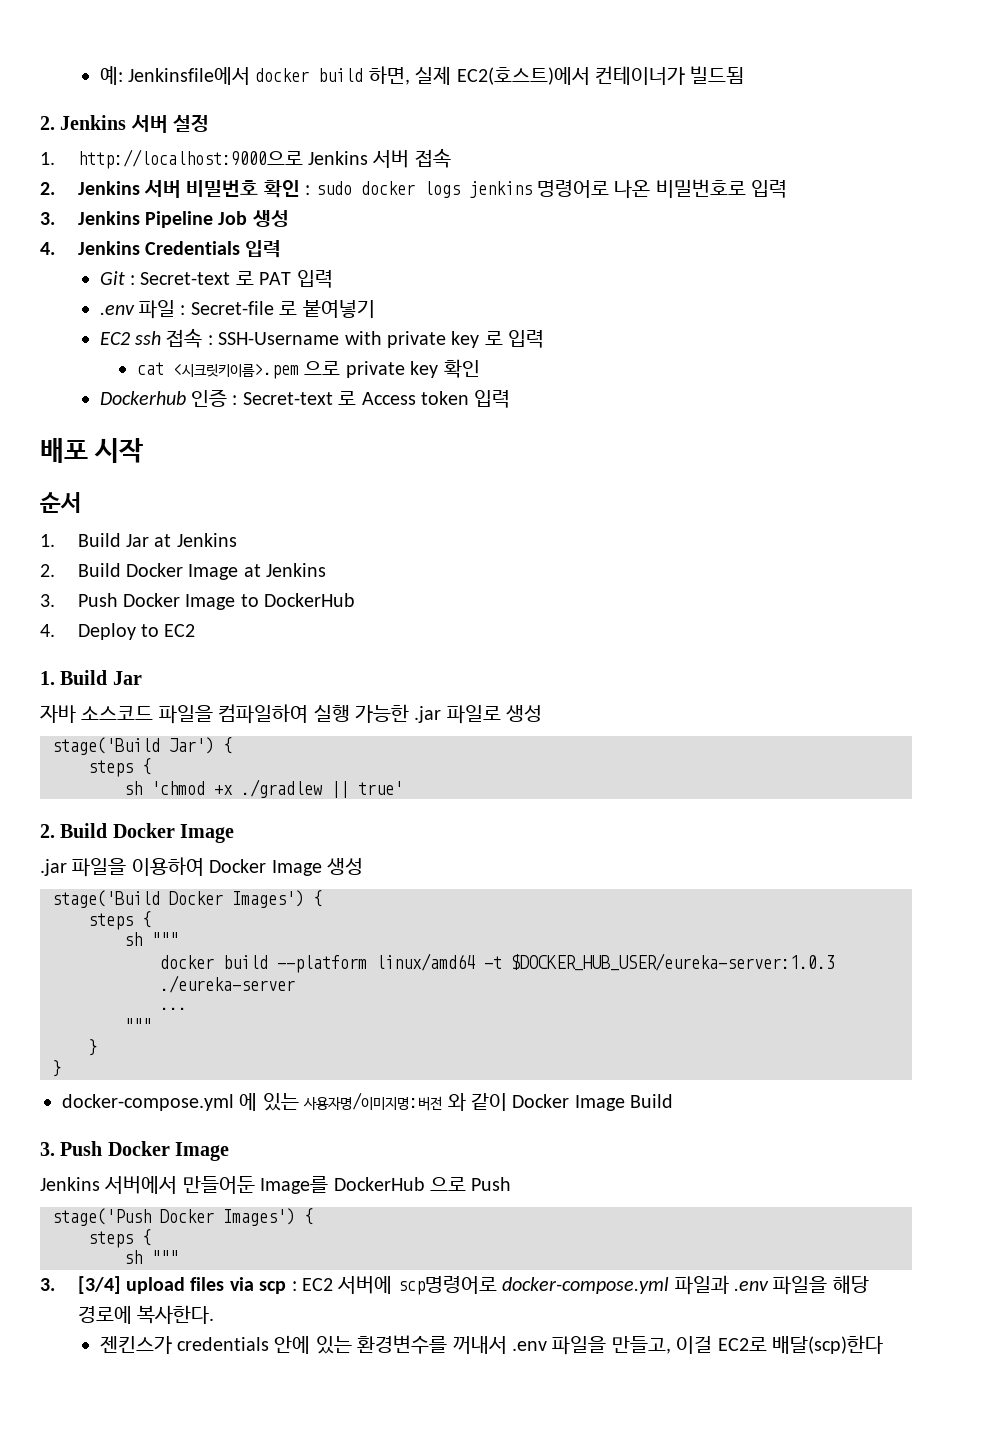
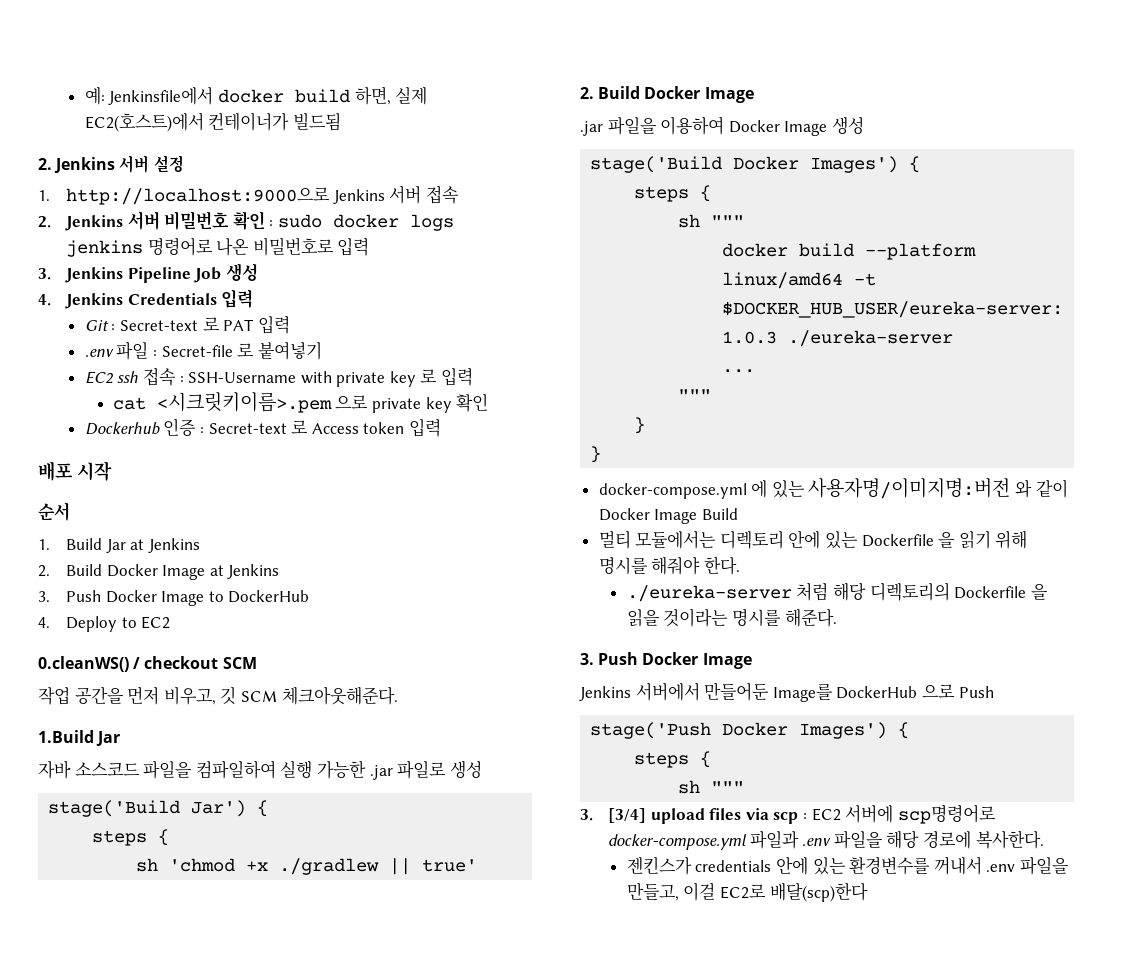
[40,670,108,685] 1. Build -> [38,656,257,672] [38,686,398,705] [38,730,94,743] 0.cleanWS() / checkout SCM // 작업 공간을 먼저 비우고, 깃 SCM 체크아웃해준다. // 1.Build
(674, 1101) none -> [598,530,1028,549] [598,556,740,575] [626,582,1048,602] [626,608,837,627] // 멀티 모듈에서는 디렉토리 안에 있는 Dockerfile 을 읽기 위해 명시를 해줘야 한다. // ./eureka-server 처럼 해당 디렉토리의 Dockerfile 을 읽을 것이라는 명시를 해준다.

